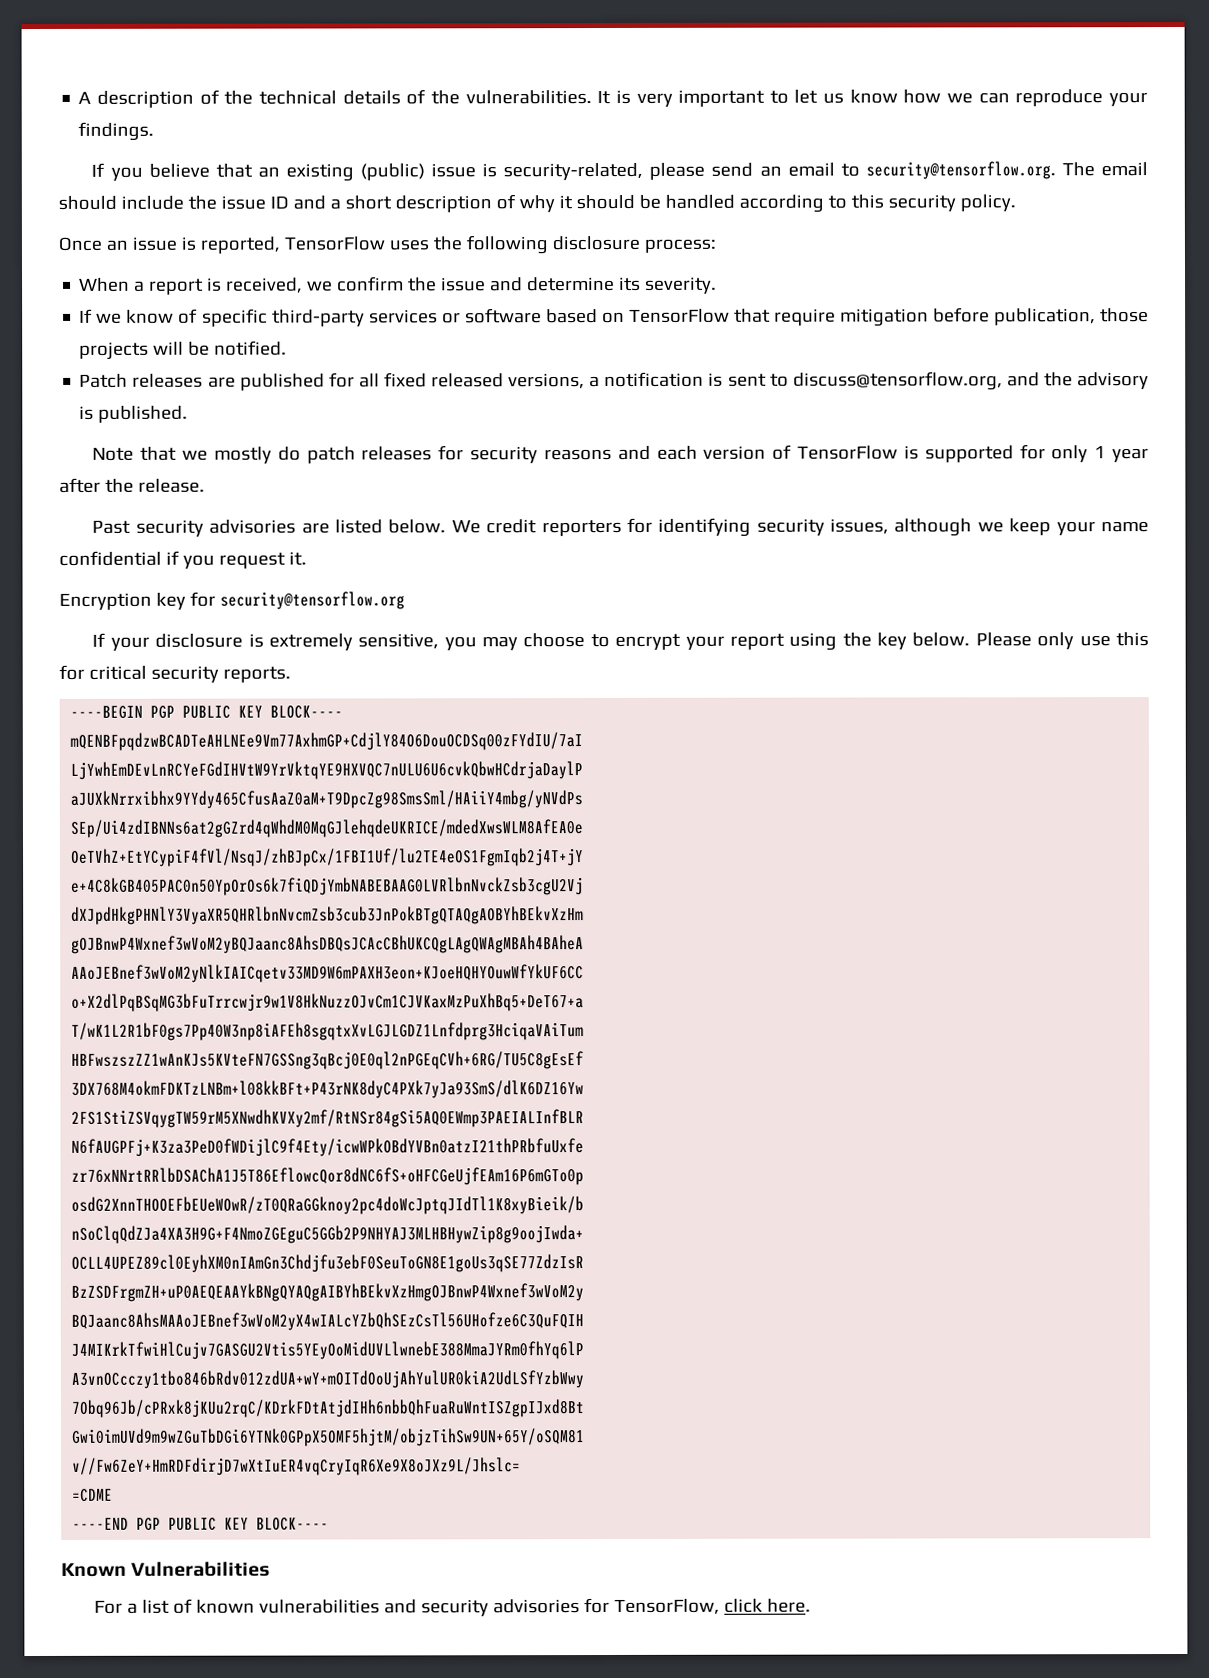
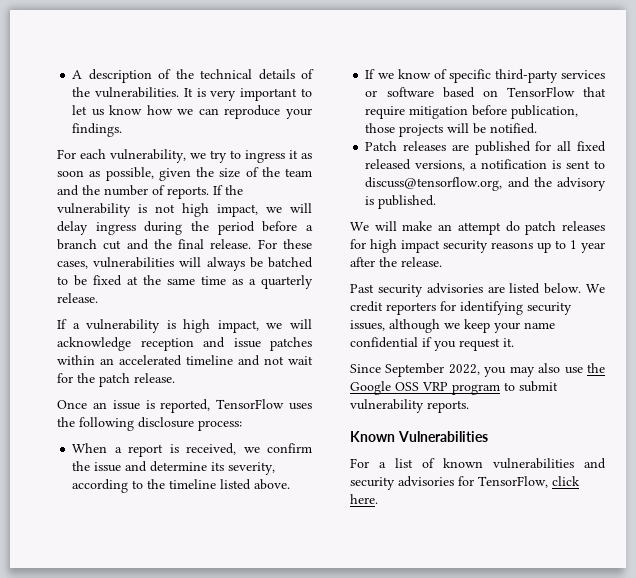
[91,161,1149,182] [58,194,1016,213] If you believe that an existing (public) issue is security-related, please send an email to security@tensorflow.org. The email should include the issue ID and a short description of why it should be handled according to this security policy. -> [57,149,312,163] [57,167,312,181] [57,185,243,199] [57,203,312,217] [57,221,313,235] [57,239,312,250] [57,257,313,271] [57,275,313,289] [57,293,98,303] [57,319,312,333] [57,337,312,351] [57,355,313,366] [57,373,175,387] For each vulnerability, we try to ingress it as soon as possible, given the size of the team and the number of reports. If the vulnerability is not high impact, we will delay ingress during the period before a branch cut and the final release. For these cases, vulnerabilities will always be batched to be fixed at the same time as a quarterly release. // If a vulnerability is high impact, we will acknowledge reception and issue patches within an accelerated timeline and not wait for the patch release.
[645,276,718,294] severity. -> [228,462,276,475] [72,479,291,493] severity, according to the timeline listed above.
[92,444,1089,464] Note that we mostly do patch releases for security reasons and each version of TensorFlow is supported for only -> [350,221,605,235] [350,239,566,253] We will make an attempt do patch releases for high impact security reasons up to
[59,591,405,610] [92,632,1150,651] [59,664,291,683] [70,705,344,719] [70,732,584,751] [70,761,584,780] [70,790,584,809] [70,819,584,838] [71,848,585,867] [71,877,585,896] [71,906,585,925] [71,935,585,954] [71,964,585,983] [71,993,585,1012] [71,1022,585,1041] [71,1051,585,1070] [71,1080,585,1099] [71,1109,585,1128] [71,1138,585,1157] [71,1167,585,1186] [71,1196,585,1215] [71,1225,585,1244] [71,1254,585,1273] [71,1283,585,1302] [71,1312,585,1331] [71,1341,585,1360] [71,1370,585,1389] [71,1399,586,1418] [72,1428,586,1447] [72,1457,522,1476] [72,1488,114,1502] [72,1517,330,1531] Encryption key for security@tensorflow.org // If your disclosure is extremely sensitive, you may choose to encrypt your report using the key below. Please only use this for critical security reports. // ----BEGIN PGP PUBLIC KEY BLOCK---- // mQENBFpqdzwBCADTeAHLNEe9Vm77AxhmGP+CdjlY84O6DouOCDSq00zFYdIU/7aI // LjYwhEmDEvLnRCYeFGdIHVtW9YrVktqYE9HXVQC7nULU6U6cvkQbwHCdrjaDaylP // aJUXkNrrxibhx9YYdy465CfusAaZ0aM+T9DpcZg98SmsSml/HAiiY4mbg/yNVdPs // SEp/Ui4zdIBNNs6at2gGZrd4qWhdM0MqGJlehqdeUKRICE/mdedXwsWLM8AfEA0e // OeTVhZ+EtYCypiF4fVl/NsqJ/zhBJpCx/1FBI1Uf/lu2TE4eOS1FgmIqb2j4T+jY // e+4C8kGB405PAC0n50YpOrOs6k7fiQDjYmbNABEBAAG0LVRlbnNvckZsb3cgU2Vj // dXJpdHkgPHNlY3VyaXR5QHRlbnNvcmZsb3cub3JnPokBTgQTAQgAOBYhBEkvXzHm // gOJBnwP4Wxnef3wVoM2yBQJaanc8AhsDBQsJCAcCBhUKCQgLAgQWAgMBAh4BAheA // AAoJEBnef3wVoM2yNlkIAICqetv33MD9W6mPAXH3eon+KJoeHQHYOuwWfYkUF6CC // o+X2dlPqBSqMG3bFuTrrcwjr9w1V8HkNuzzOJvCm1CJVKaxMzPuXhBq5+DeT67+a // T/wK1L2R1bF0gs7Pp40W3np8iAFEh8sgqtxXvLGJLGDZ1Lnfdprg3HciqaVAiTum // HBFwszszZZ1wAnKJs5KVteFN7GSSng3qBcj0E0ql2nPGEqCVh+6RG/TU5C8gEsEf // 3DX768M4okmFDKTzLNBm+l08kkBFt+P43rNK8dyC4PXk7yJa93SmS/dlK6DZ16Yw // 2FS1StiZSVqygTW59rM5XNwdhKVXy2mf/RtNSr84gSi5AQ0EWmp3PAEIALInfBLR // N6fAUGPFj+K3za3PeD0fWDijlC9f4Ety/icwWPkOBdYVBn0atzI21thPRbfuUxfe // zr76xNNrtRRlbDSAChA1J5T86EflowcQor8dNC6fS+oHFCGeUjfEAm16P6mGTo0p // osdG2XnnTHOOEFbEUeWOwR/zT0QRaGGknoy2pc4doWcJptqJIdTl1K8xyBieik/b // nSoClqQdZJa4XA3H9G+F4NmoZGEguC5GGb2P9NHYAJ3MLHBHywZip8g9oojIwda+ // OCLL4UPEZ89cl0EyhXM0nIAmGn3Chdjfu3ebF0SeuToGN8E1goUs3qSE77ZdzIsR // BzZSDFrgmZH+uP0AEQEAAYkBNgQYAQgAIBYhBEkvXzHmgOJBnwP4Wxnef3wVoM2y // BQJaanc8AhsMAAoJEBnef3wVoM2yX4wIALcYZbQhSEzCsTl56UHofze6C3QuFQIH // J4MIKrkTfwiHlCujv7GASGU2Vtis5YEyOoMidUVLlwnebE388MmaJYRm0fhYq6lP // A3vnOCcczy1tbo846bRdv012zdUA+wY+mOITdOoUjAhYulUR0kiA2UdLSfYzbWwy // 7Obq96Jb/cPRxk8jKUu2rqC/KDrkFDtAtjdIHh6nbbQhFuaRuWntISZgpIJxd8Bt // Gwi0imUVd9m9wZGuTbDGi6YTNk0GPpX5OMF5hjtM/objzTihSw9UN+65Y/oSQM81 // v//Fw6ZeY+HmRDFdirjD7wXtIuER4vqCryIqR6Xe9X8oJXz9L/Jhslc= // =CDME // ----END PGP PUBLIC KEY BLOCK---- -> [350,363,605,377] [350,381,558,395] [350,399,469,413] Since September 2022, you may also use the Google OSS VRP program to submit vulnerability reports.

